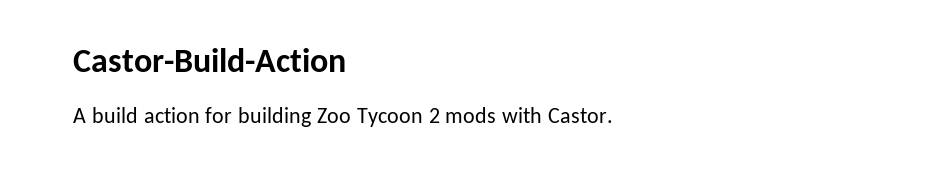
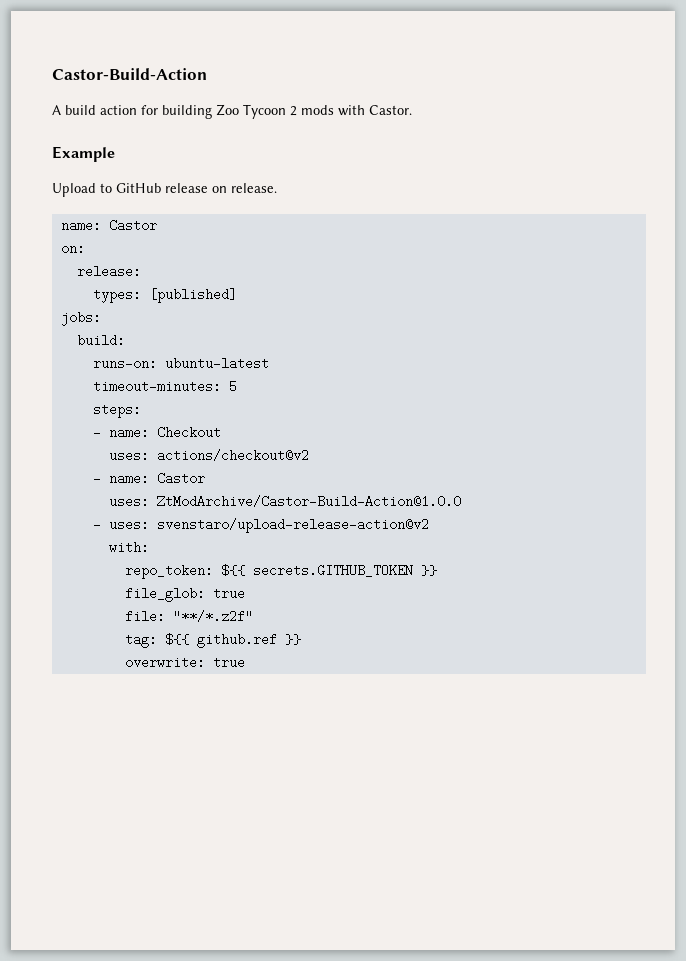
(614, 115) none -> [52,146,115,162] [52,183,277,197] [60,219,157,232] [60,242,85,255] [76,265,141,278] [92,288,237,303] [60,311,101,326] [76,334,125,347] [92,357,269,370] [92,380,237,393] [92,403,141,418] [92,426,221,439] [108,449,309,462] [92,472,205,485] [108,495,461,508] [92,518,429,533] [108,541,149,554] [124,564,437,579] [124,587,245,602] [124,610,253,623] [124,633,301,648] [124,656,245,669] // Example // Upload to GitHub release on release. // name: Castor // on: // release: // types: [published] // jobs: // build: // runs-on: ubuntu-latest // timeout-minutes: 5 // steps: // - name: Checkout // uses: actions/checkout@v2 // - name: Castor // uses: ZtModArchive/Castor-Build-Action@1.0.0 // - uses: svenstaro/upload-release-action@v2 // with: // repo_token: ${{ secrets.GITHUB_TOKEN }} // file_glob: true // file: "**/*.z2f" // tag: ${{ github.ref }} // overwrite: true

